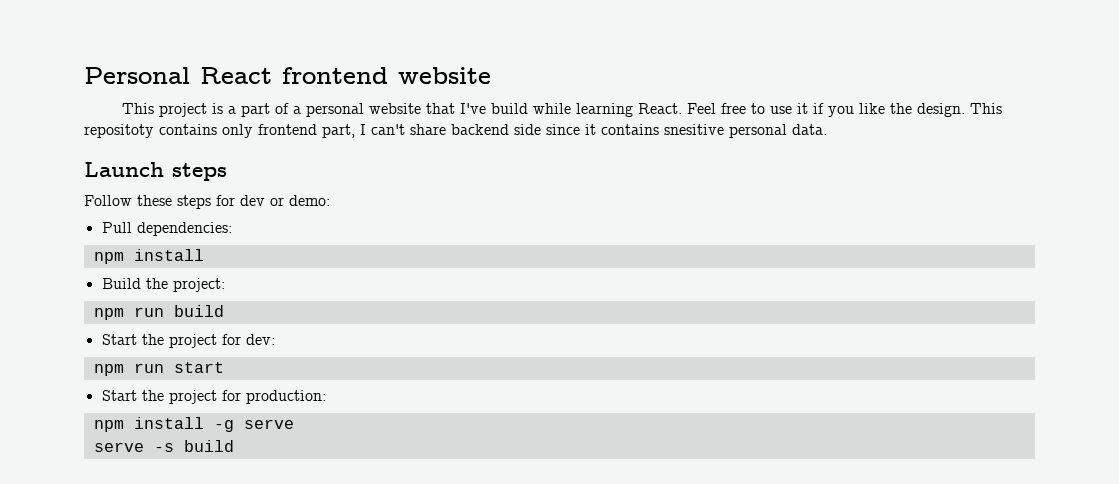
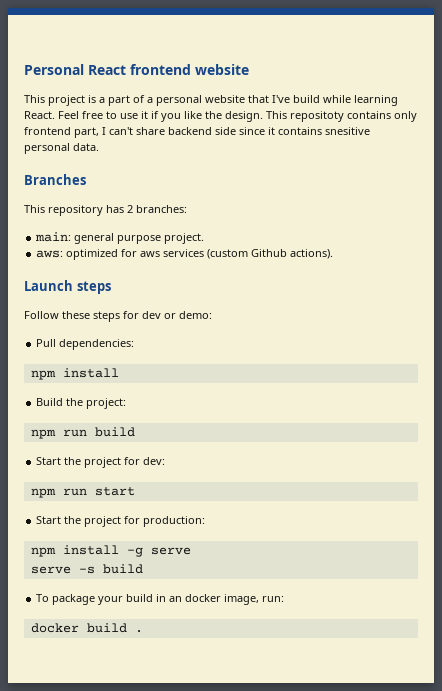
(827, 129) none -> [24,174,86,185] [24,205,187,216] [35,232,205,244] [36,249,334,260] // Branches // This repository has 2 branches: // main: general purpose project. // aws: optimized for aws services (custom Github actions).
(234, 446) none -> [36,594,285,605] [30,623,143,633] // To package your build in an docker image, run: // docker build .

